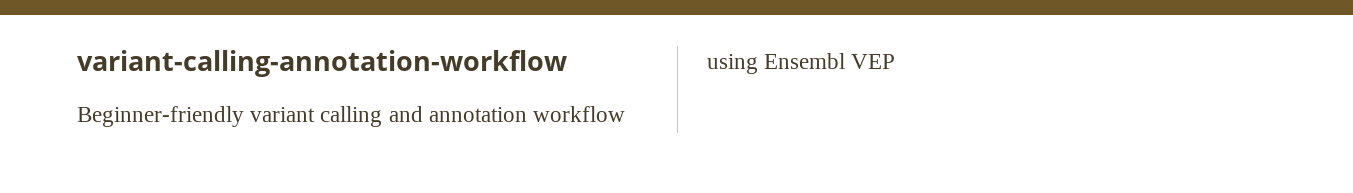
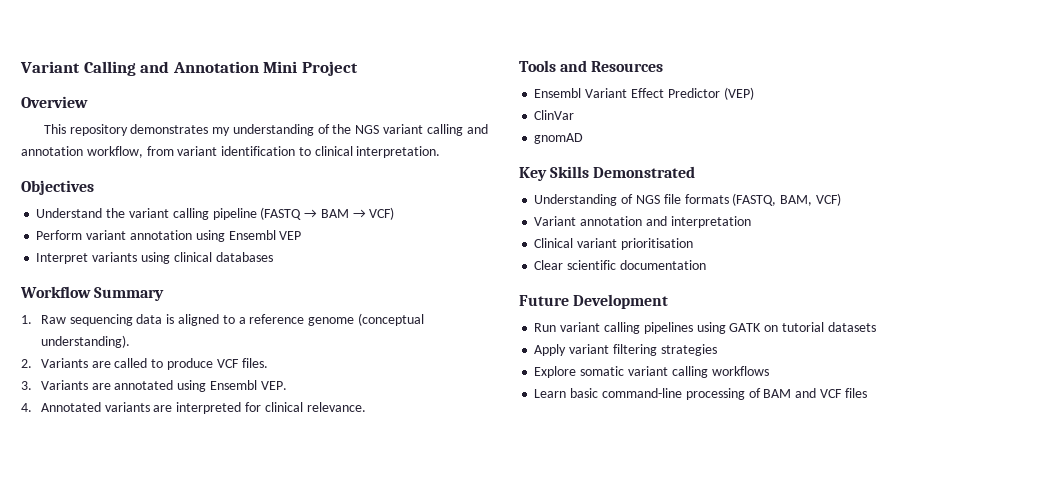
[77,50,567,77] [77,106,626,127] [707,53,896,74] variant-calling-annotation-workflow // Beginner-friendly variant calling and annotation workflow using Ensembl VEP -> [20,61,358,76] [21,96,88,108] [43,124,488,136] [21,146,441,158] [21,180,94,195] [36,207,395,220] [36,230,302,242] [36,252,273,264] [20,286,165,301] [21,313,424,326] [40,335,130,348] [21,358,268,370] [21,380,287,392] [21,402,366,414] [519,60,664,72] [534,87,754,100] [534,110,575,120] [534,133,584,144] [519,166,696,181] [534,193,841,206] [534,216,751,228] [534,238,693,250] [534,260,706,270] [519,294,669,309] [534,322,876,334] [534,344,717,356] [534,366,769,378] [534,388,867,400] Variant Calling and Annotation Mini Project // Overview // This repository demonstrates my understanding of the NGS variant calling and annotation workflow, from variant identification to clinical interpretation. // Objectives // Understand the variant calling pipeline (FASTQ → BAM → VCF) // Perform variant annotation using Ensembl VEP // Interpret variants using clinical databases // Workflow Summary // 1. Raw sequencing data is aligned to a reference genome (conceptual understanding). // 2. Variants are called to produce VCF files. // 3. Variants are annotated using Ensembl VEP. // 4. Annotated variants are interpreted for clinical relevance. // Tools and Resources // Ensembl Variant Effect Predictor (VEP) // ClinVar // gnomAD // Key Skills Demonstrated // Understanding of NGS file formats (FASTQ, BAM, VCF) // Variant annotation and interpretation // Clinical variant prioritisation // Clear scientific documentation // Future Development // Run variant calling pipelines using GATK on tutorial datasets // Apply variant filtering strategies // Explore somatic variant calling workflows // Learn basic command-line processing of BAM and VCF files

